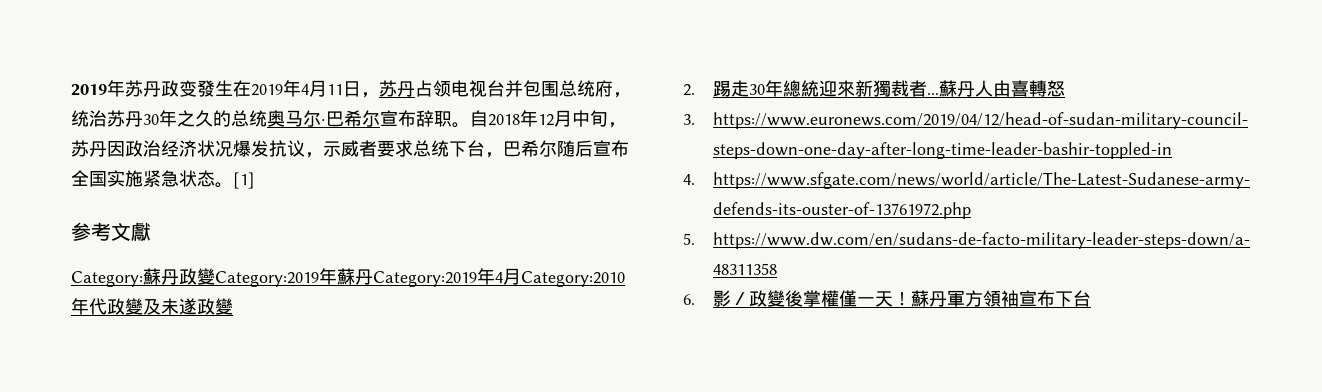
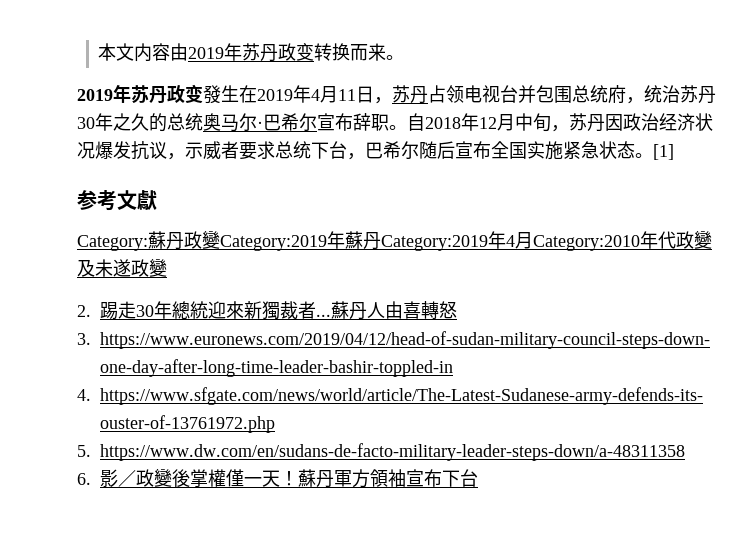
(71, 90) none -> [98,43,405,62] 本文内容由2019年苏丹政变转换而来。 //

